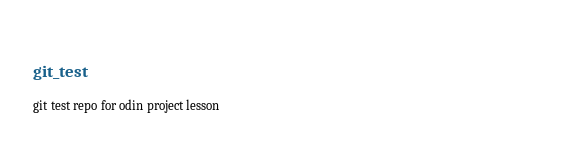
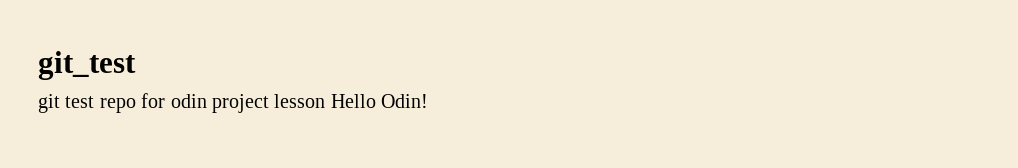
(220, 104) none -> [330,94,429,108] Hello Odin!

